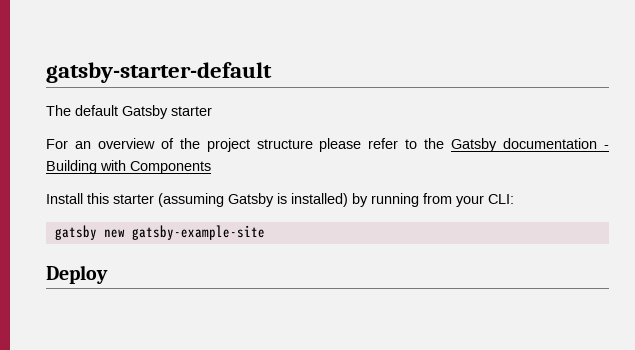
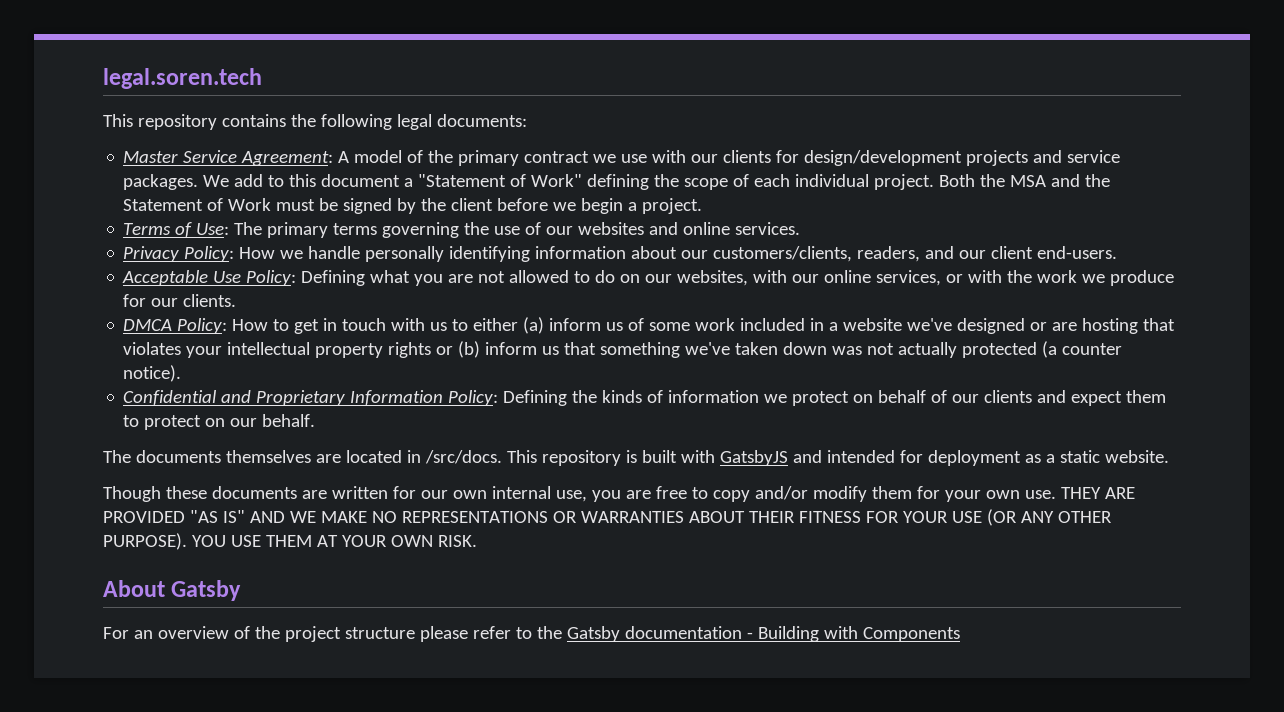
[46,62,272,83] [46,105,212,119] gatsby-starter-default // The default Gatsby starter -> [103,68,262,89] [103,114,527,130] [123,150,1121,166] [123,174,1111,190] [123,198,703,214] [123,222,801,238] [123,246,1118,262] [122,270,1175,286] [123,294,237,307] [123,317,1176,334] [123,341,1123,358] [123,365,182,382] [123,390,1167,406] [123,414,316,430] [103,450,1169,466] [103,486,1135,502] [103,509,1112,526] [103,533,477,550] [103,580,242,601] legal.soren.tech // This repository contains the following legal documents: // Master Service Agreement: A model of the primary contract we use with our clients for design/development projects and service packages. We add to this document a "Statement of Work" defining the scope of each individual project. Both the MSA and the Statement of Work must be signed by the client before we begin a project. // Terms of Use: The primary terms governing the use of our websites and online services. // Privacy Policy: How we handle personally identifying information about our customers/clients, readers, and our client end-users. // Acceptable Use Policy: Defining what you are not allowed to do on our websites, with our online services, or with the work we produce for our clients. // DMCA Policy: How to get in touch with us to either (a) inform us of some work included in a website we've designed or are hosting that violates your intellectual property rights or (b) inform us that something we've taken down was not actually protected (a counter notice). // Confidential and Proprietary Information Policy: Defining the kinds of information we protect on behalf of our clients and expect them to protect on our behalf. // The documents themselves are located in /src/docs. This repository is built with GatsbyJS and intended for deployment as a static website. // Though these documents are written for our own internal use, you are free to copy and/or modify them for your own use. THEY ARE PROVIDED "AS IS" AND WE MAKE NO REPRESENTATIONS OR WARRANTIES ABOUT THEIR FITNESS FOR YOUR USE (OR ANY OTHER PURPOSE). YOU USE THEM AT YOUR OWN RISK. // About Gatsby
[46,193,514,207] [54,225,265,240] [46,265,108,284] // Install this starter (assuming Gatsby is installed) by running from your CLI: // gatsby new gatsby-example-site // Deploy -> (960, 634) none

